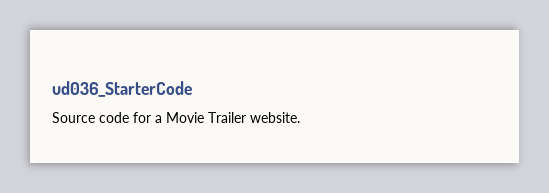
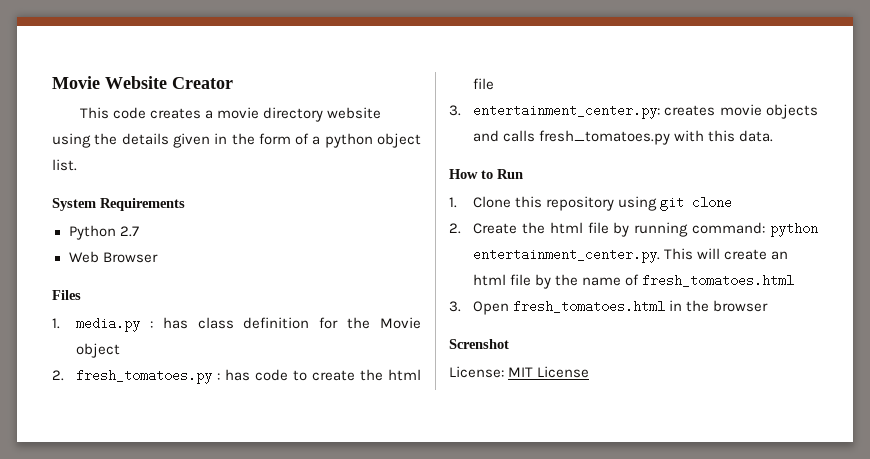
[52,81,192,97] [52,112,300,123] ud036_StarterCode // Source code for a Movie Trailer website. -> [52,76,233,89] [79,107,381,122] [52,133,422,148] [52,159,77,171] [52,198,185,211] [68,225,139,240] [68,251,158,263] [52,290,81,300] [52,317,422,332] [75,343,120,358] [52,369,421,384] [472,78,494,90] [449,104,818,119] [472,130,774,145] [449,169,523,179] [449,196,733,211] [449,222,818,237] [472,248,789,263] [472,274,795,289] [449,300,769,315] [449,339,509,349] [449,366,590,378] Movie Website Creator // This code creates a movie directory website using the details given in the form of a python object list. // System Requirements // Python 2.7 // Web Browser // Files // 1. media.py : has class definition for the Movie object // 2. fresh_tomatoes.py : has code to create the html file // 3. entertainment_center.py: creates movie objects and calls fresh_tomatoes.py with this data. // How to Run // 1. Clone this repository using git clone // 2. Create the html file by running command: python entertainment_center.py. This will create an html file by the name of fresh_tomatoes.html // 3. Open fresh_tomatoes.html in the browser // Screnshot // License: MIT License

